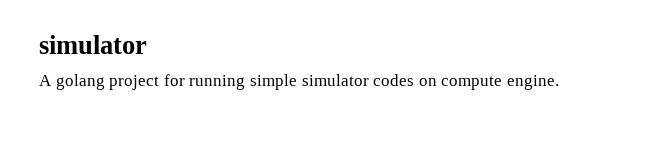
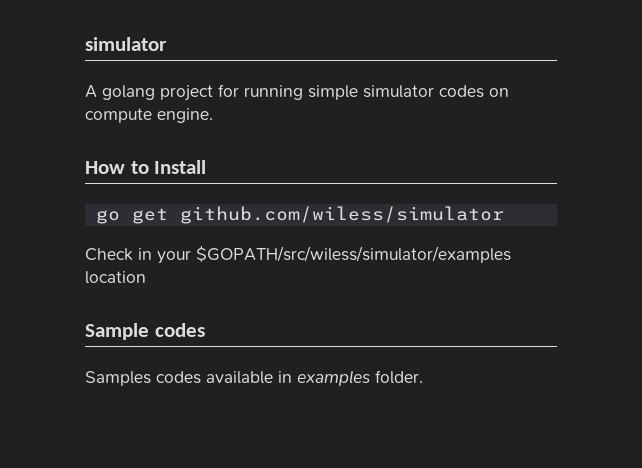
(559, 82) none -> [85,160,207,174] [95,206,504,224] [85,246,511,264] [85,271,146,284] [85,323,205,340] [85,370,423,386] // How to Install // go get github.com/wiless/simulator // Check in your $GOPATH/src/wiless/simulator/examples location // Sample codes // Samples codes available in examples folder.

